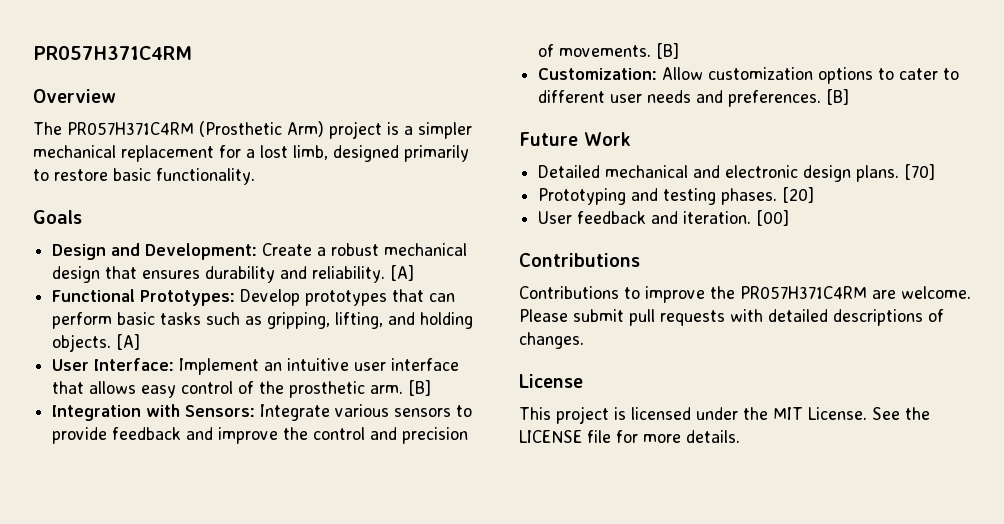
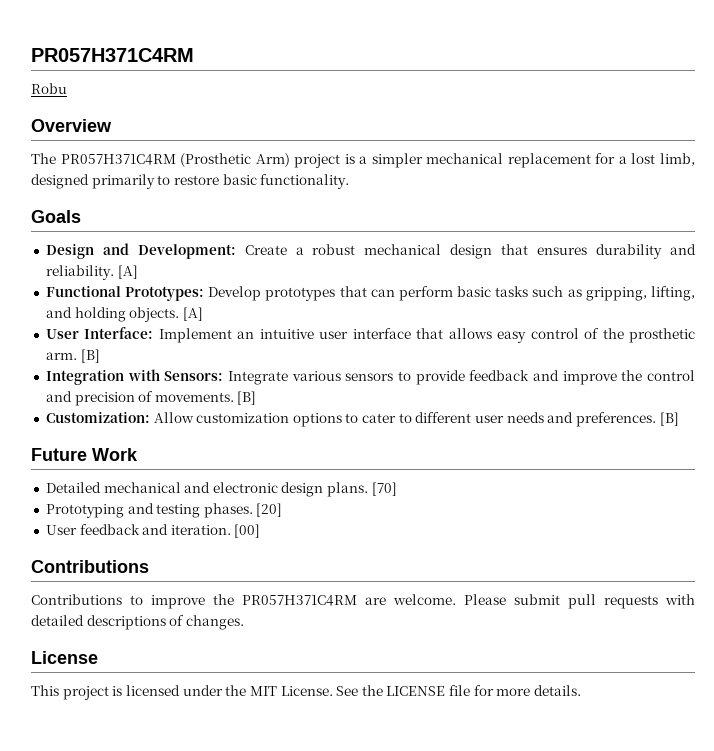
[33,46,192,60] PR057H371C4RM -> [31,48,194,62] [31,83,67,94] PR057H371C4RM // Robu

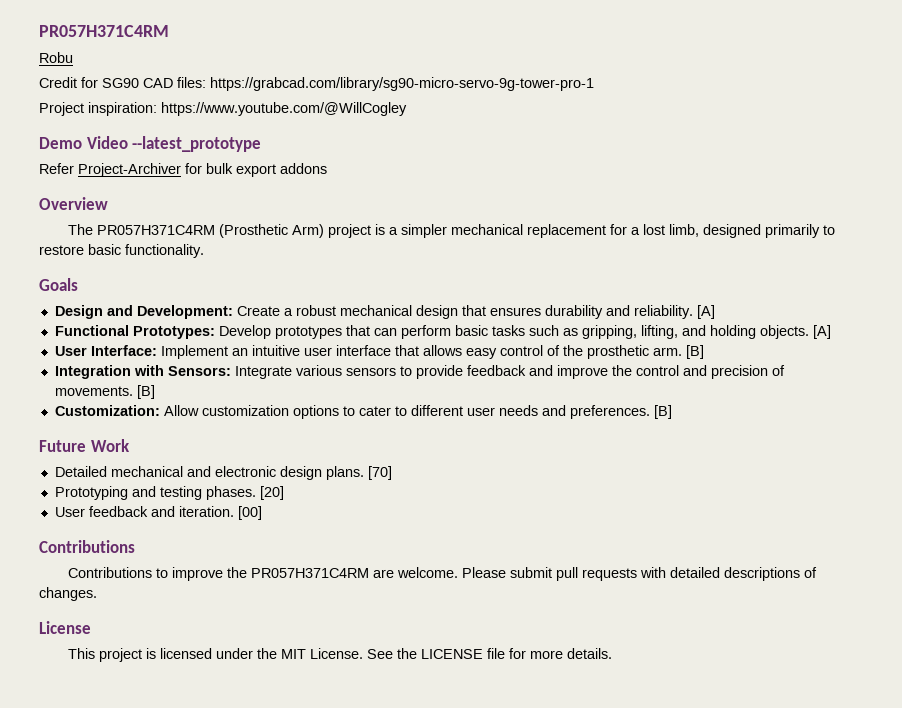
(67, 88) none -> [39,77,594,91] [39,102,407,116] [39,136,262,152] [39,163,327,177] // Credit for SG90 CAD files: https://grabcad.com/library/sg90-micro-servo-9g-tower-pro-1 // Project inspiration: https://www.youtube.com/@WillCogley // Demo Video --latest_prototype // Refer Project-Archiver for bulk export addons

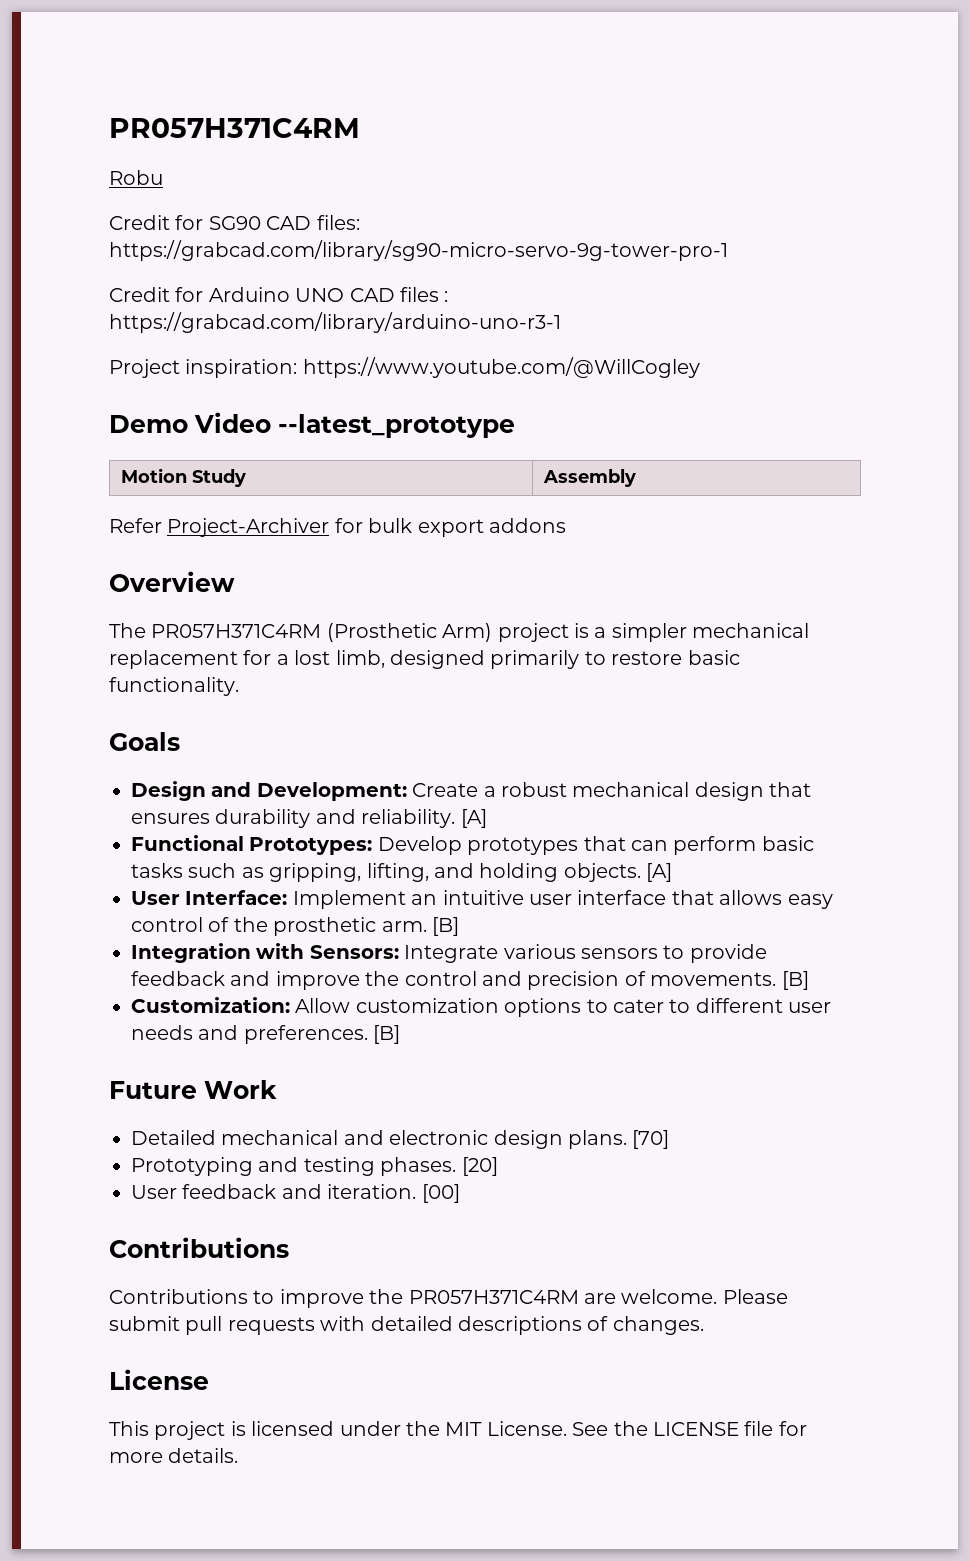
(594, 84) none -> [109,287,449,302] [109,312,561,333] // Credit for Arduino UNO CAD files : https://grabcad.com/library/arduino-uno-r3-1
(262, 144) none -> [120,468,246,487] [542,469,636,487] // Motion Study | Assembly

